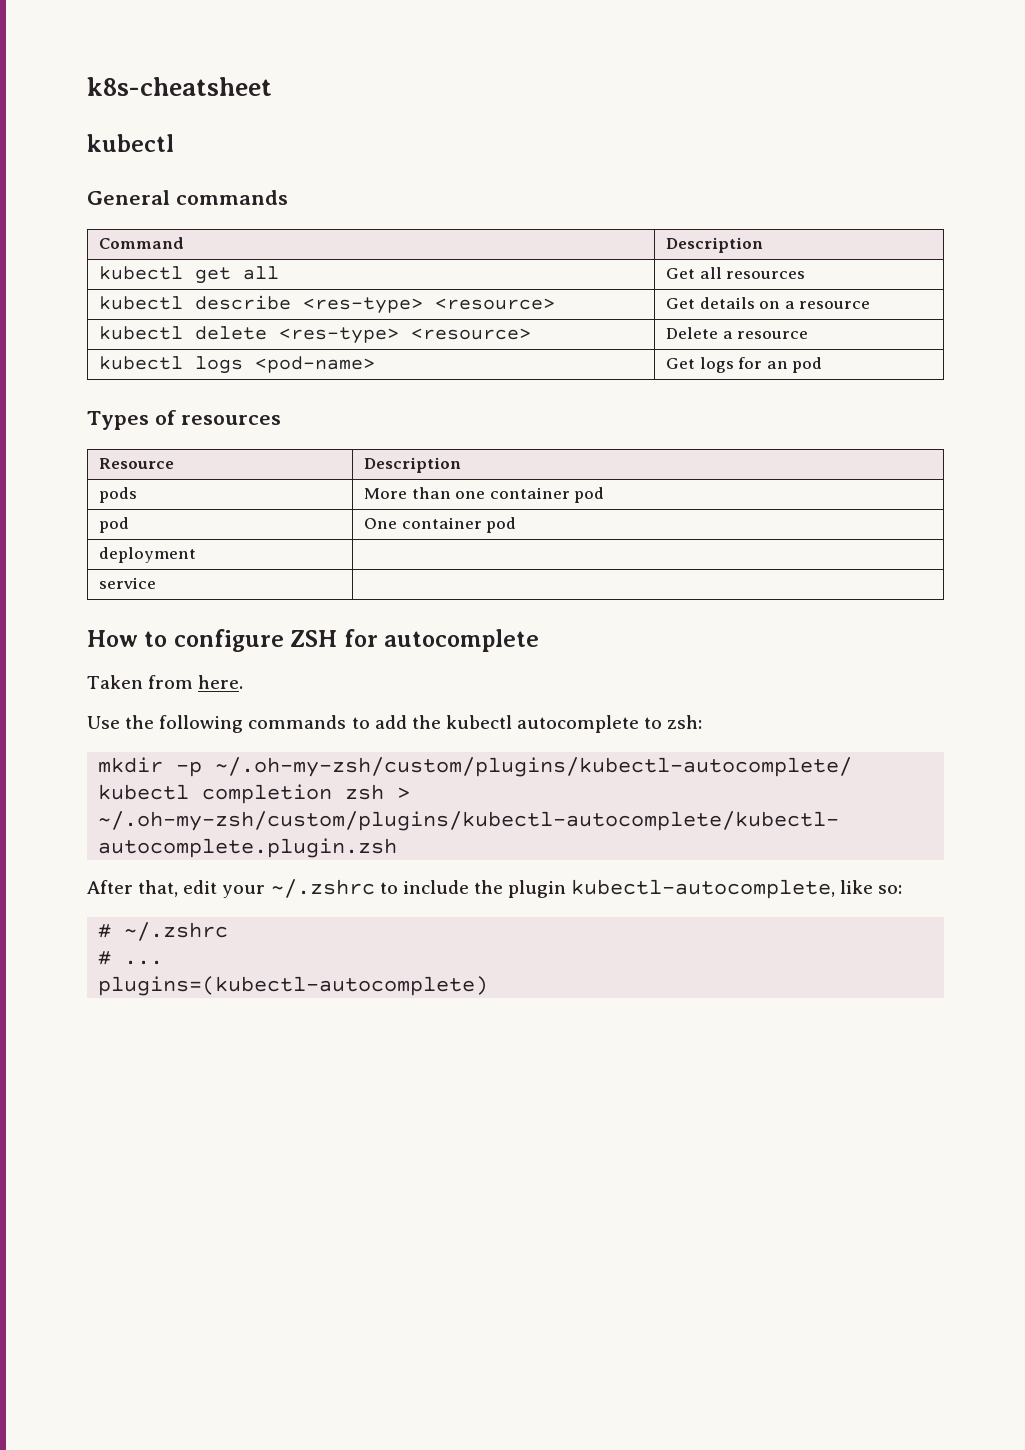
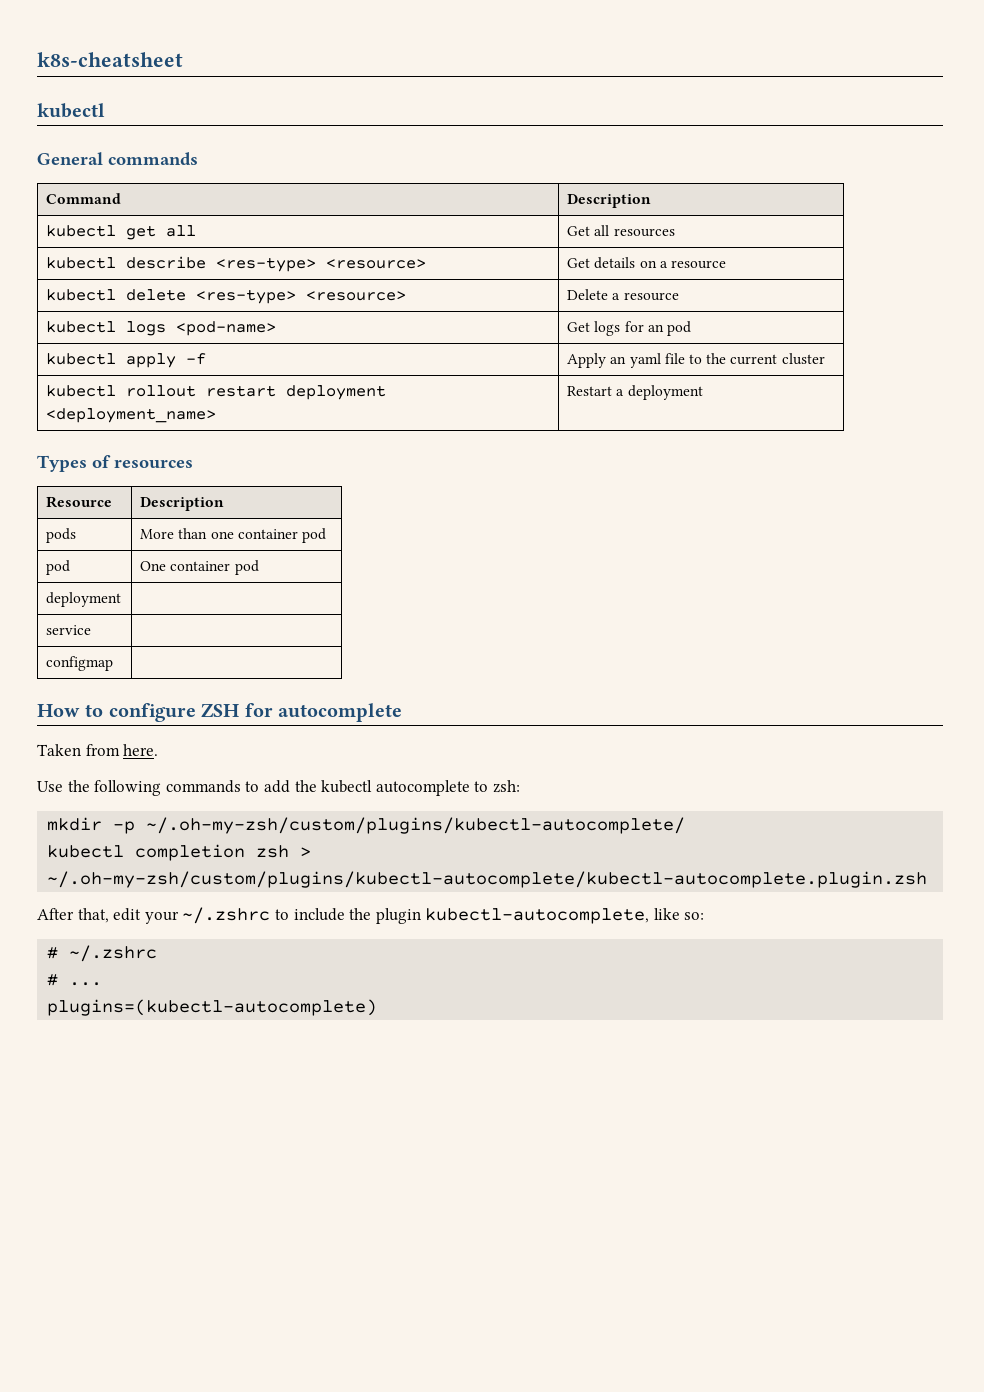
(823, 365) none -> [46,353,207,368] [567,353,825,368] [46,385,387,400] [46,408,217,423] [567,385,703,400] // kubectl apply -f | Apply an yaml file to the current cluster // kubectl rollout restart deployment <deployment_name> | Restart a deployment
(157, 583) none -> [46,656,114,671] // configmap |

